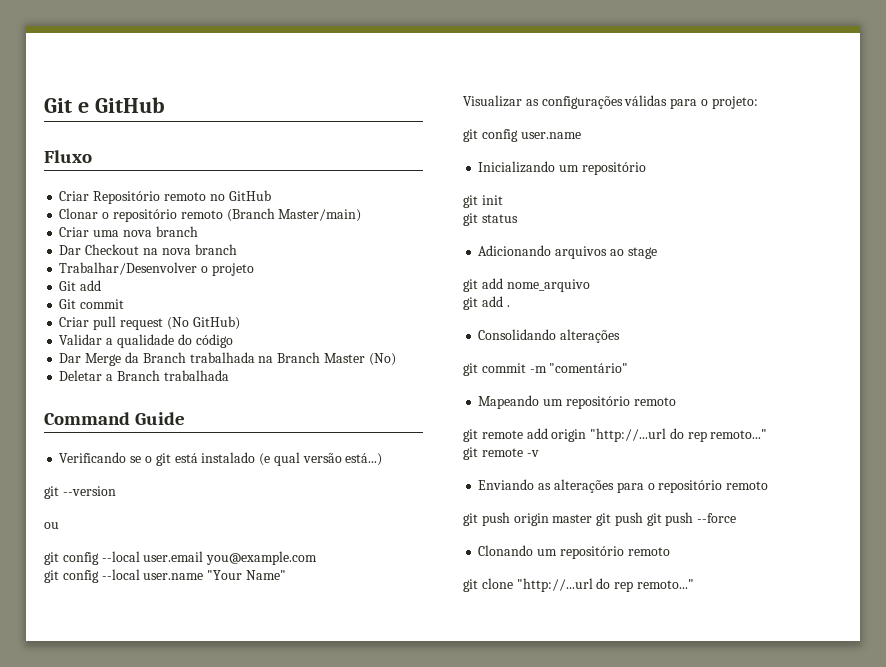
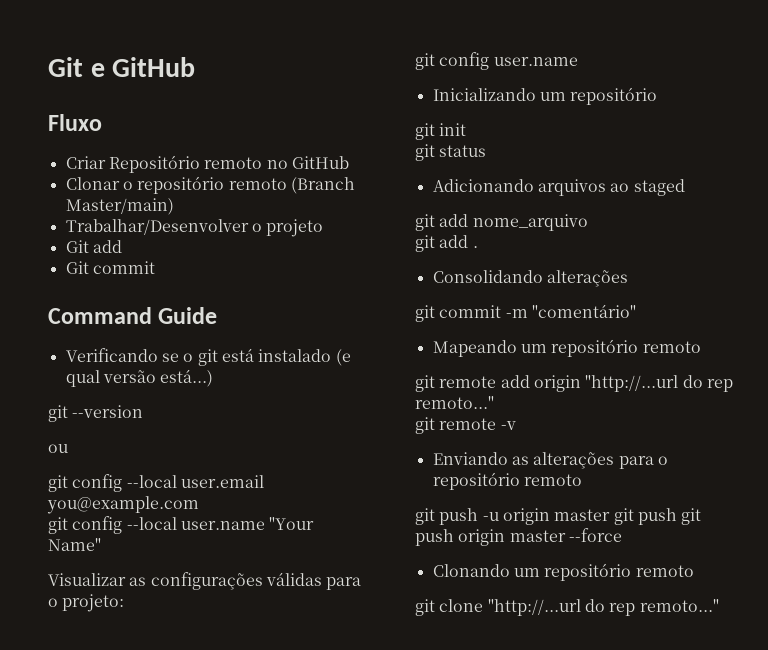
[59,226,198,237] [59,244,237,255] // Criar uma nova branch // Dar Checkout na nova branch -> (174, 206) none
[59,316,240,330] [59,334,233,348] [59,352,396,366] [59,370,229,381] // Criar pull request (No GitHub) // Validar a qualidade do código // Dar Merge da Branch trabalhada na Branch Master (No) // Deletar a Branch trabalhada -> (155, 267) none
[627,247,657,259] stage -> [633,179,685,196] staged
(510, 519) none -> [482,512,499,521] -u
(694, 519) none -> [458,529,566,546] origin master

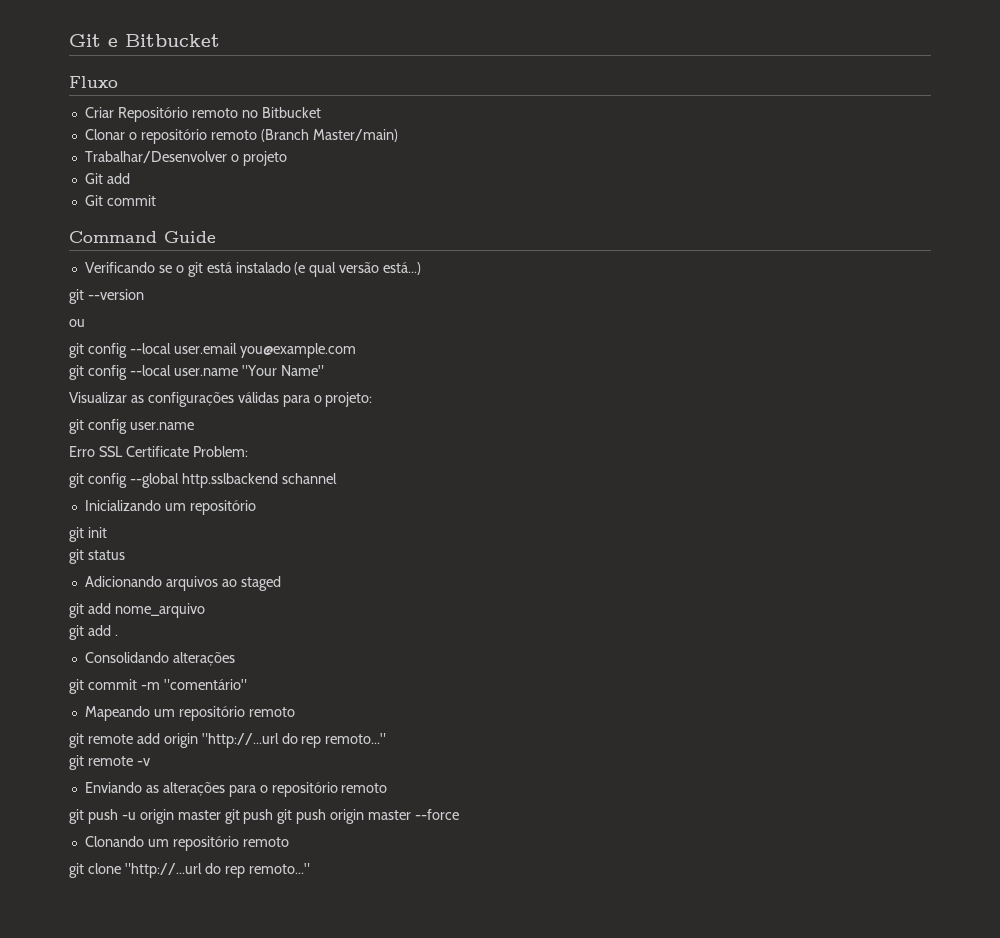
[112,57,196,77] GitHub -> [125,34,220,47] Bitbucket
[291,156,349,169] GitHub -> [261,107,321,118] Bitbucket
(578, 61) none -> [69,446,248,457] [69,473,337,488] // Erro SSL Certificate Problem: // git config --global http.sslbackend schannel

